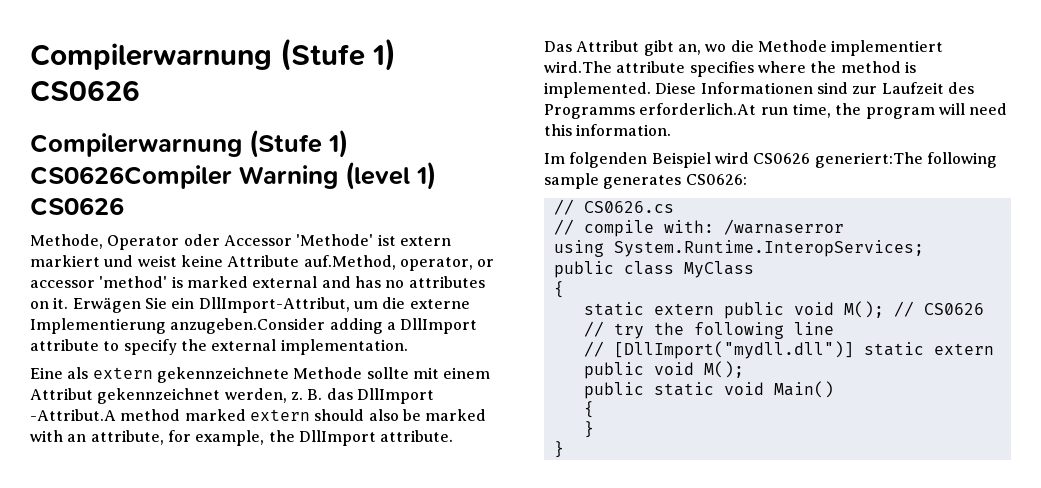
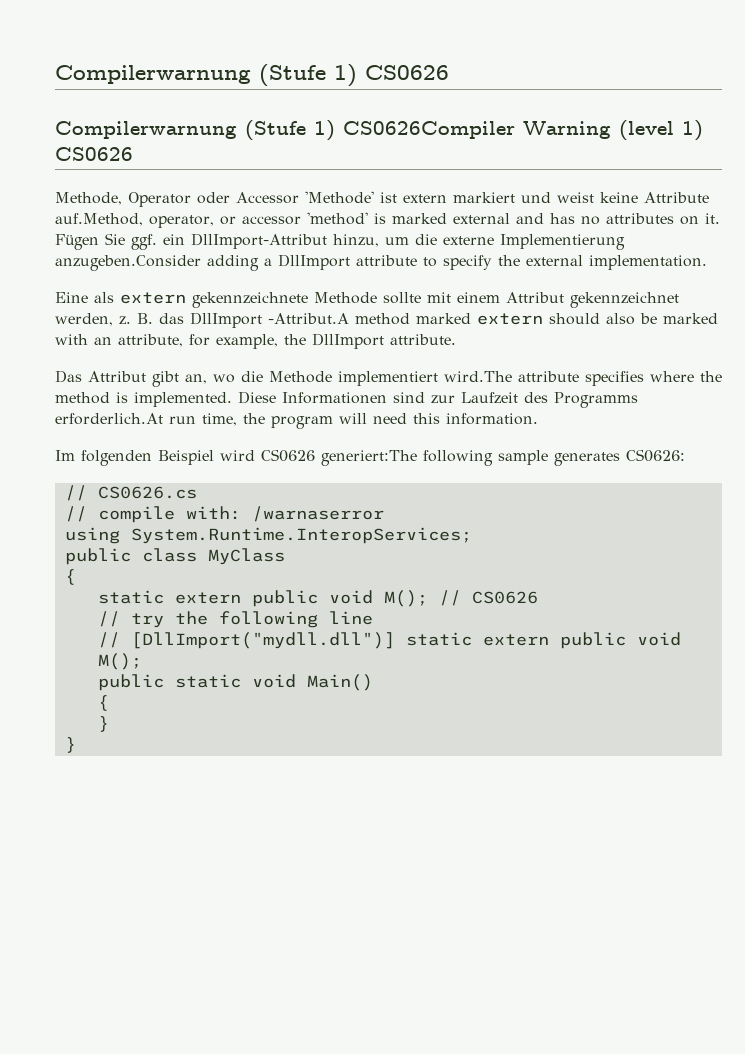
[72,297,350,313] Erwägen Sie ein DllImport-Attribut, -> [55,233,379,250] Fügen Sie ggf. ein DllImport-Attribut hinzu,

